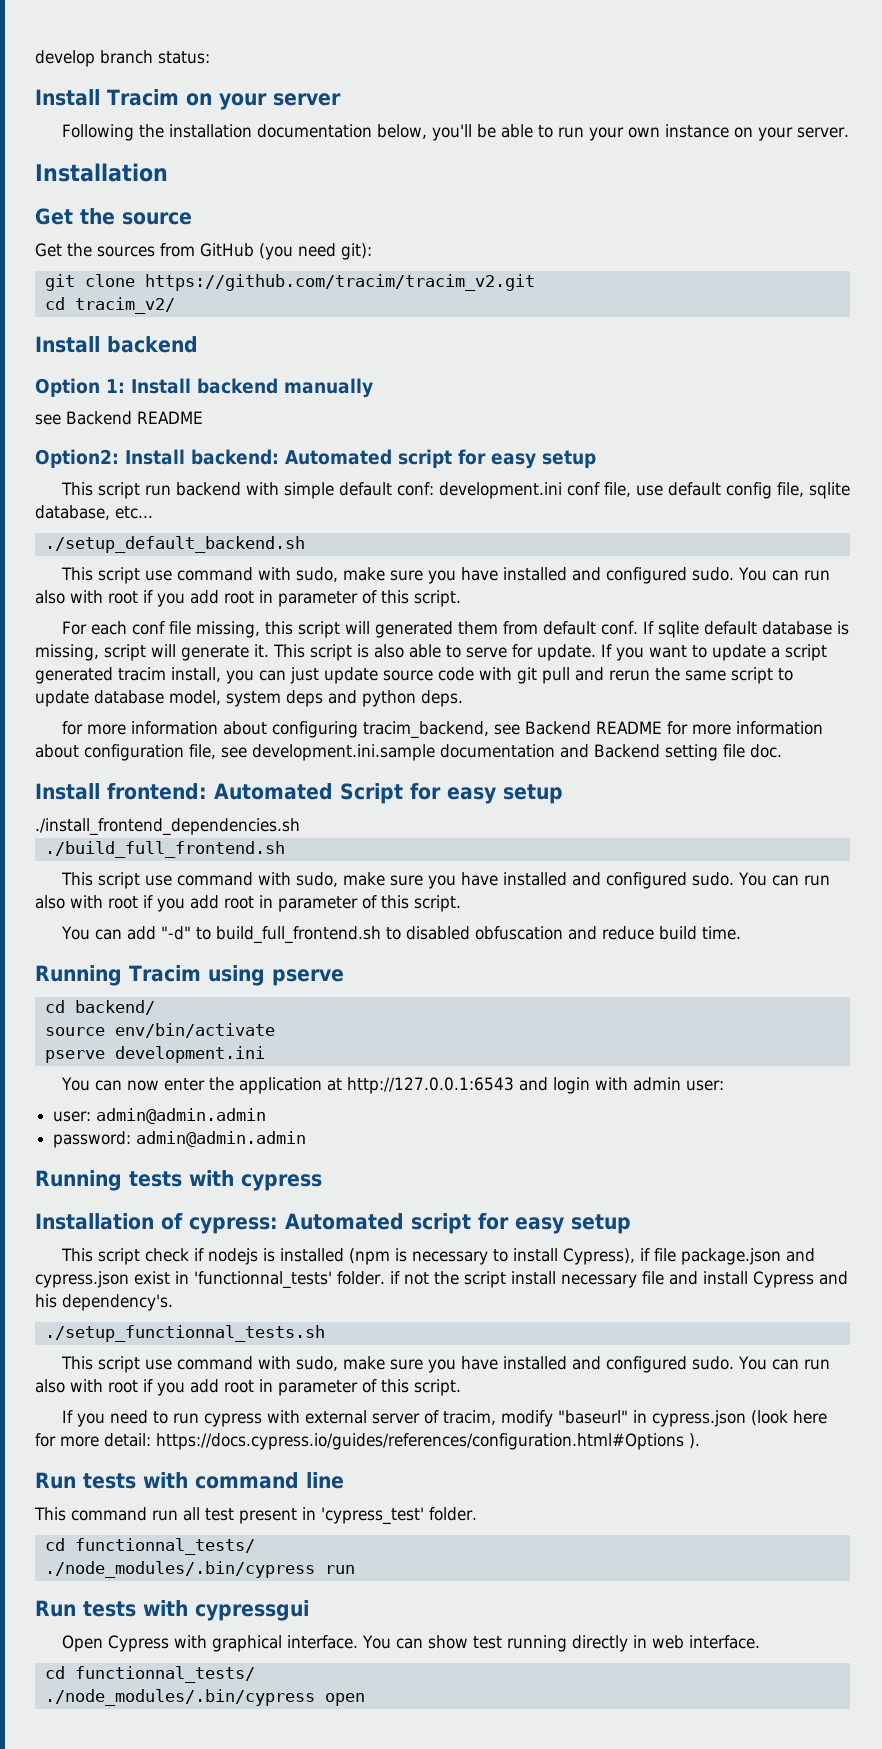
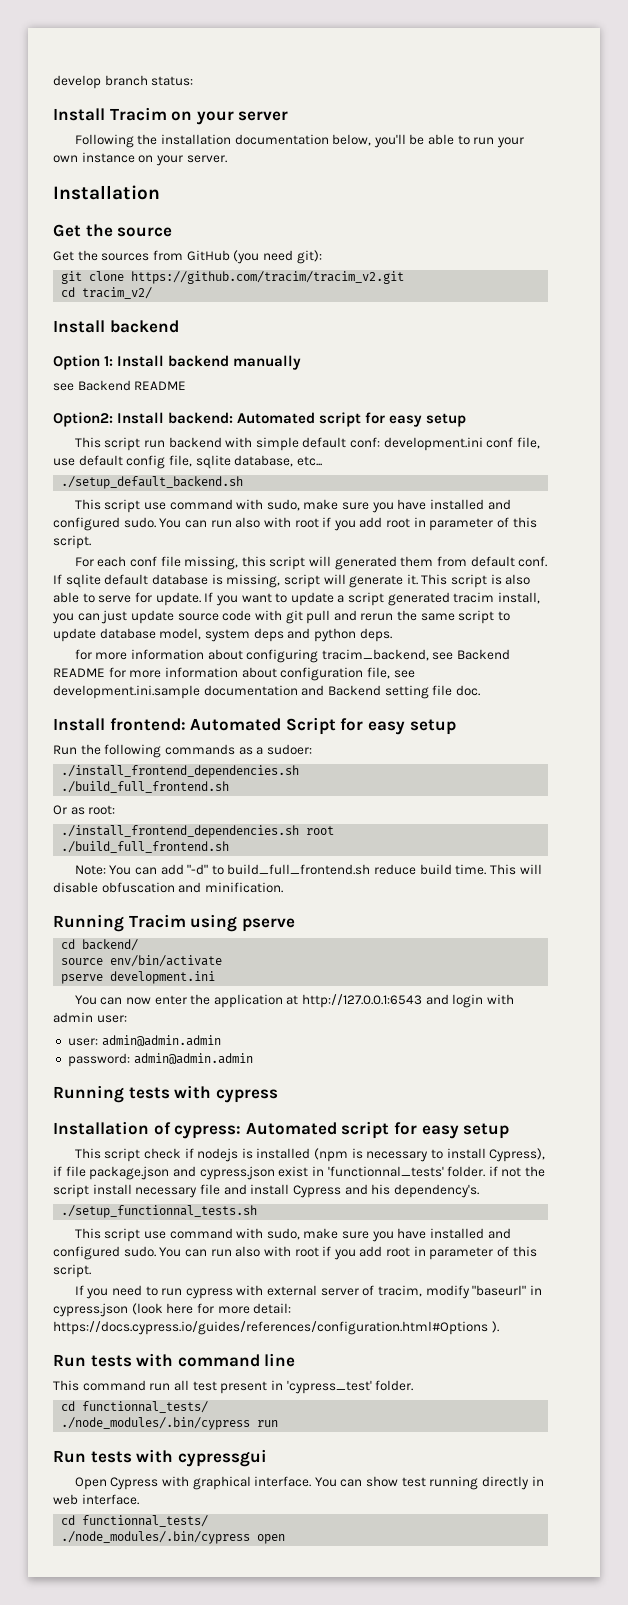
[35,818,300,836] [44,841,285,858] [60,872,830,889] [35,895,461,912] ./install_frontend_dependencies.sh // ./build_full_frontend.sh // This script use command with sudo, make sure you have installed and configured sudo. You can run also with root if you add root in parameter of this script. // -> [53,744,312,758] [61,765,300,778] [61,781,230,793] [53,805,116,815] [61,825,335,838] [61,841,230,853] [74,865,106,875] Run the following commands as a sudoer: // ./install_frontend_dependencies.sh // ./build_full_frontend.sh // Or as root: // ./install_frontend_dependencies.sh root // ./build_full_frontend.sh // Note:
[385,926,597,940] to disabled obfuscation and -> (371, 869) none
(741, 933) none -> [490,864,542,875] [53,882,283,893] This will disable obfuscation and minification.

